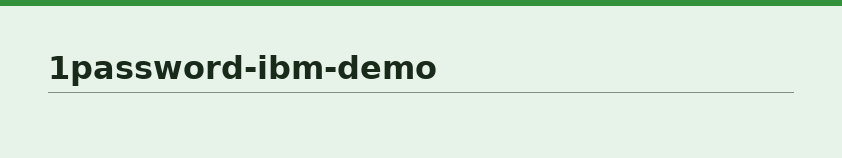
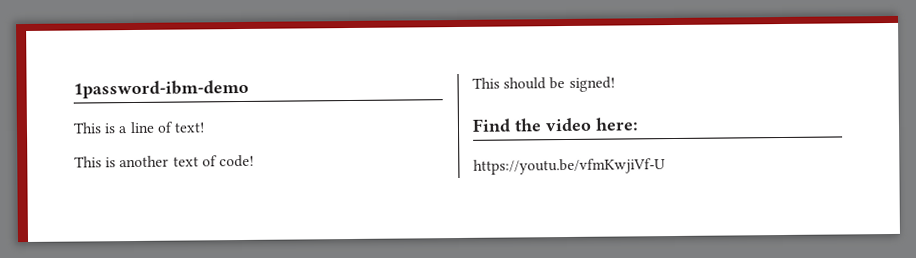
(437, 70) none -> [73,121,205,134] [74,154,254,168] [472,76,615,92] [472,117,639,132] [473,158,666,175] // This is a line of text! // This is another text of code! // This should be signed! // Find the video here: // https://youtu.be/vfmKwjiVf-U

